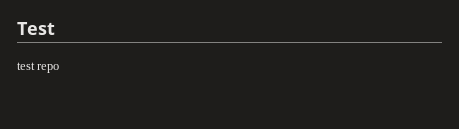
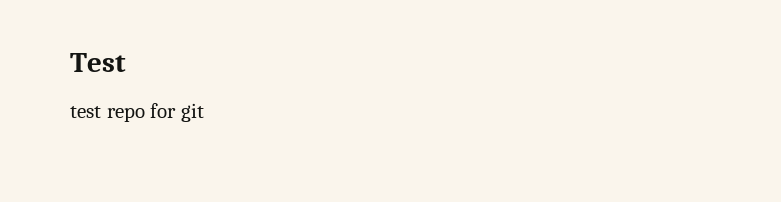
(60, 68) none -> [150,103,204,122] for git

